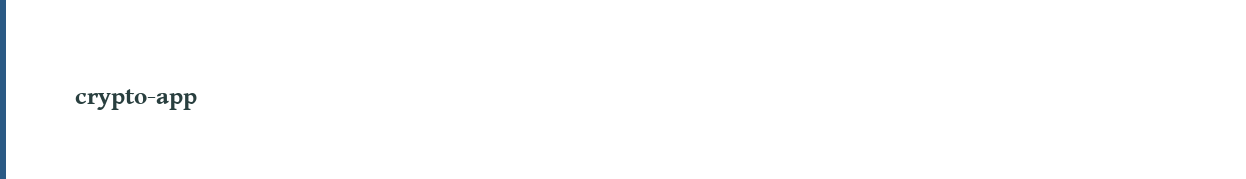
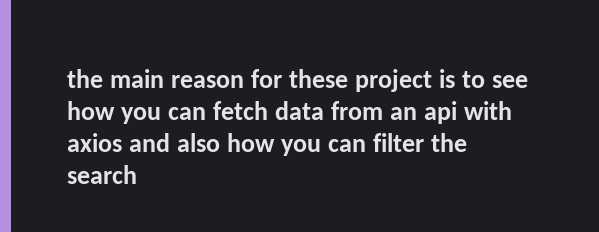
[75,89,197,110] crypto-app -> [67,69,529,92] [67,101,513,124] [67,133,468,156] [67,165,137,184] the main reason for these project is to see how you can fetch data from an api with axios and also how you can filter the search

